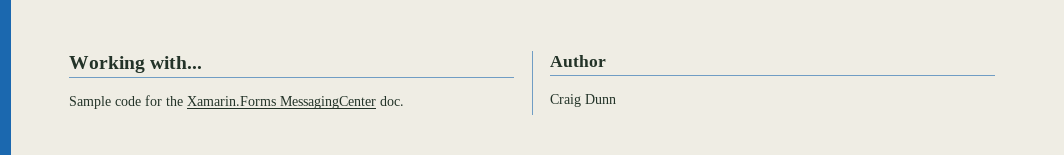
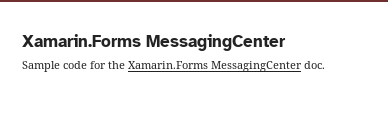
[69,56,203,73] Working with... -> [22,34,286,51] Xamarin.Forms MessagingCenter
[550,55,606,67] [550,94,616,107] // Author // Craig Dunn -> (325, 65) none

